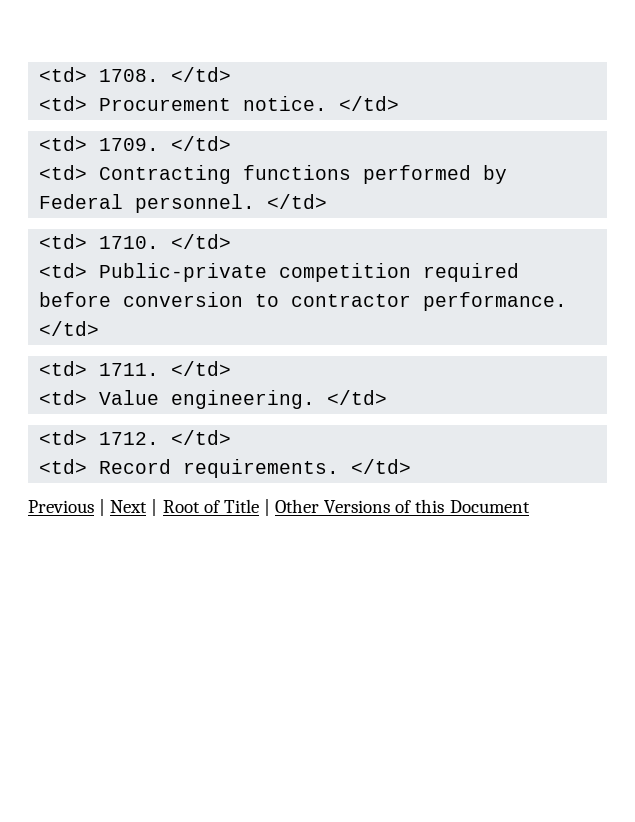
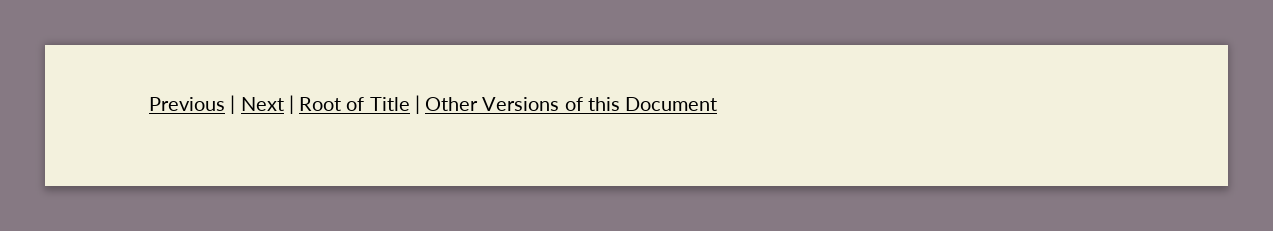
[39,67,232,82] [39,96,400,111] [39,136,232,151] [39,165,508,184] [39,194,328,213] [39,234,232,249] [39,263,520,282] [39,292,568,311] [39,321,100,336] [39,361,232,376] [39,390,388,409] [39,430,232,445] [39,459,412,478] <td> 1708. </td> // <td> Procurement notice. </td> // <td> 1709. </td> // <td> Contracting functions performed by Federal personnel. </td> // <td> 1710. </td> // <td> Public-private competition required before conversion to contractor performance. </td> // <td> 1711. </td> // <td> Value engineering. </td> // <td> 1712. </td> // <td> Record requirements. </td> // -> (149, 104) none

